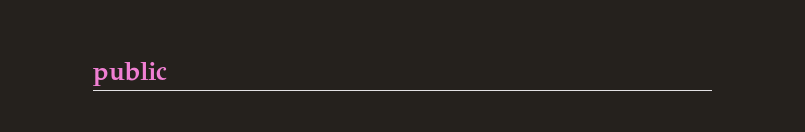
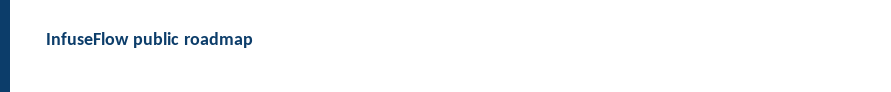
[93,62,167,86] public -> [46,32,253,48] InfuseFlow public roadmap

